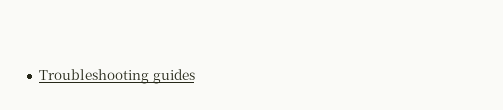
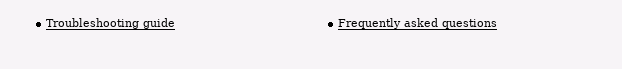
[152,69,195,84] guides -> [143,18,176,29] [338,18,498,29] guide // Frequently asked questions

